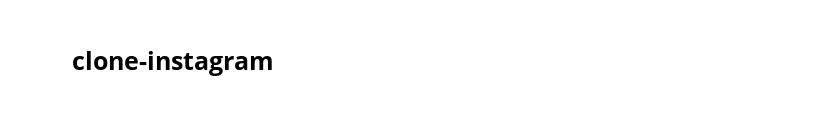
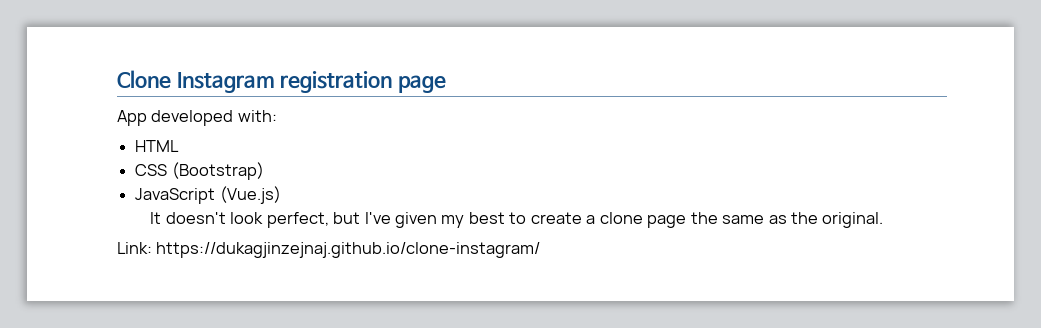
[72,51,274,76] clone-instagram -> [117,70,446,93] [117,110,277,126] [135,140,180,152] [135,162,264,180] [135,186,281,204] [150,212,884,228] [117,242,541,258] Clone Instagram registration page // App developed with: // HTML // CSS (Bootstrap) // JavaScript (Vue.js) // It doesn't look perfect, but I've given my best to create a clone page the same as the original. // Link: https://dukagjinzejnaj.github.io/clone-instagram/

